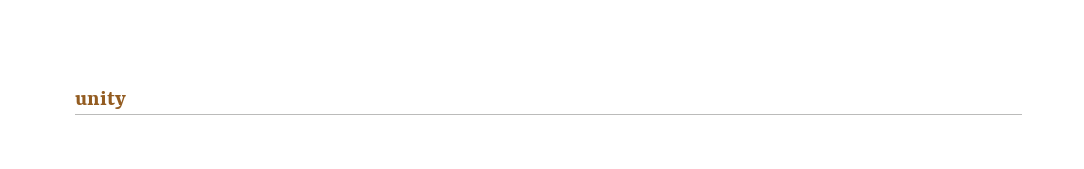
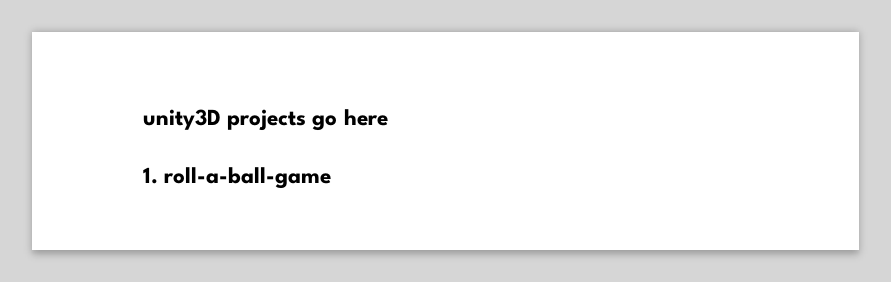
[75,91,126,109] unity -> [143,109,388,131] [143,167,332,189] unity3D projects go here // 1. roll-a-ball-game

